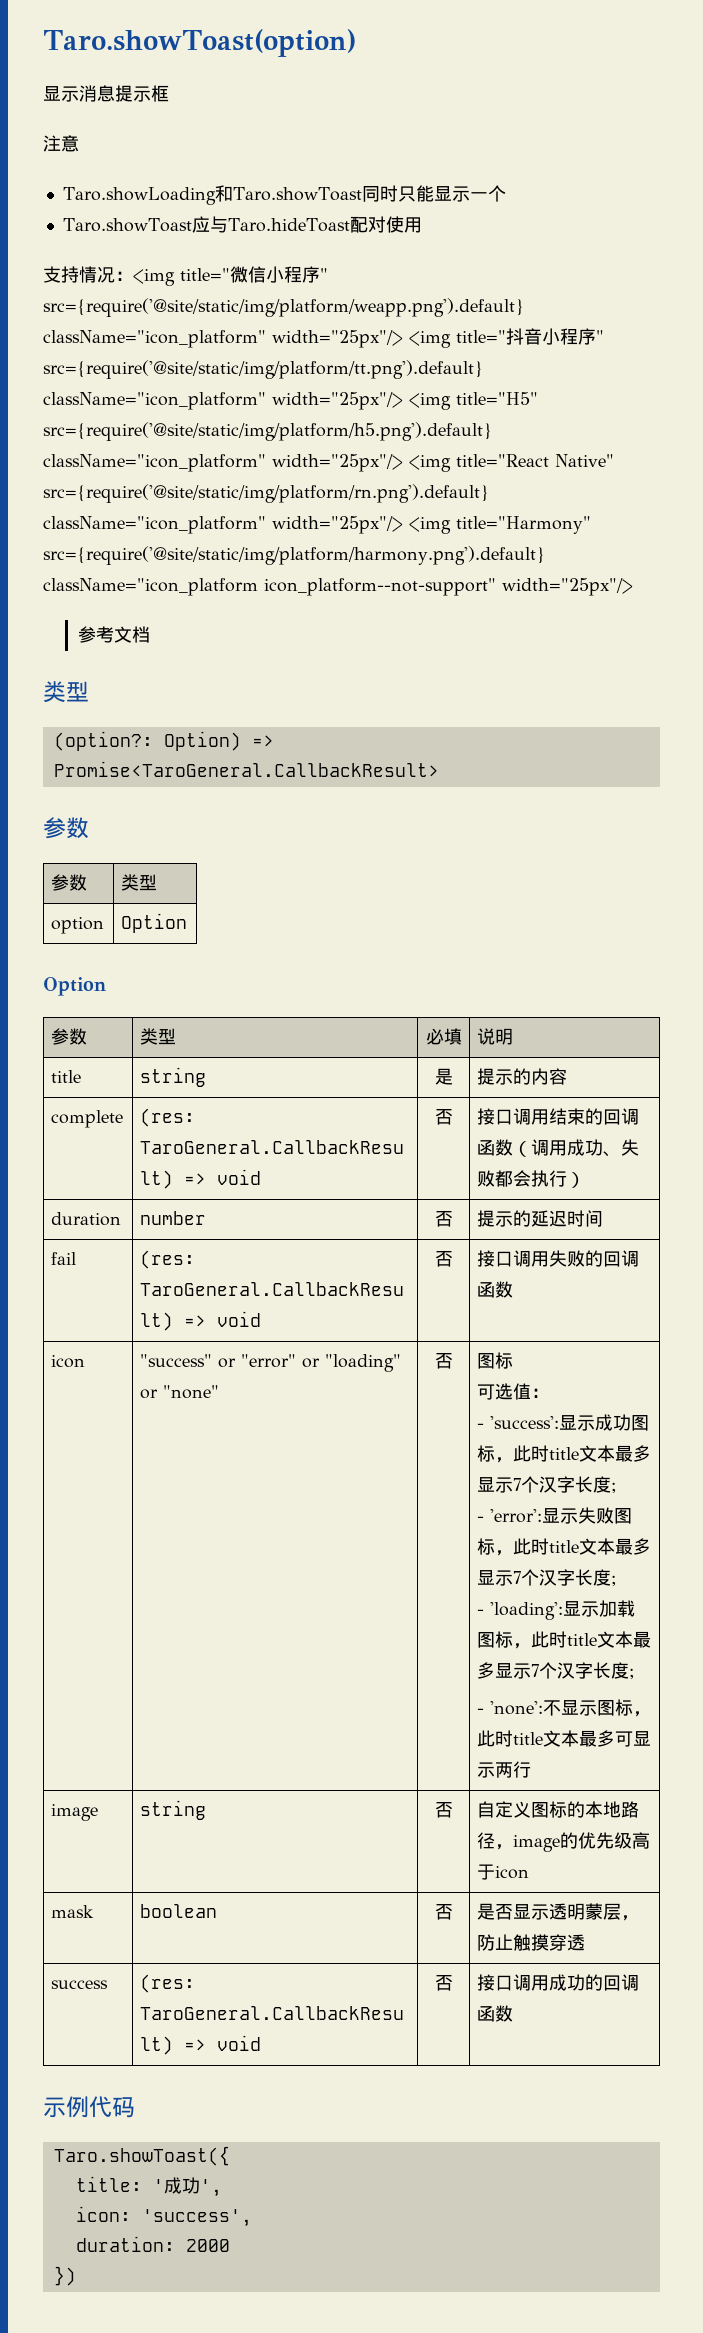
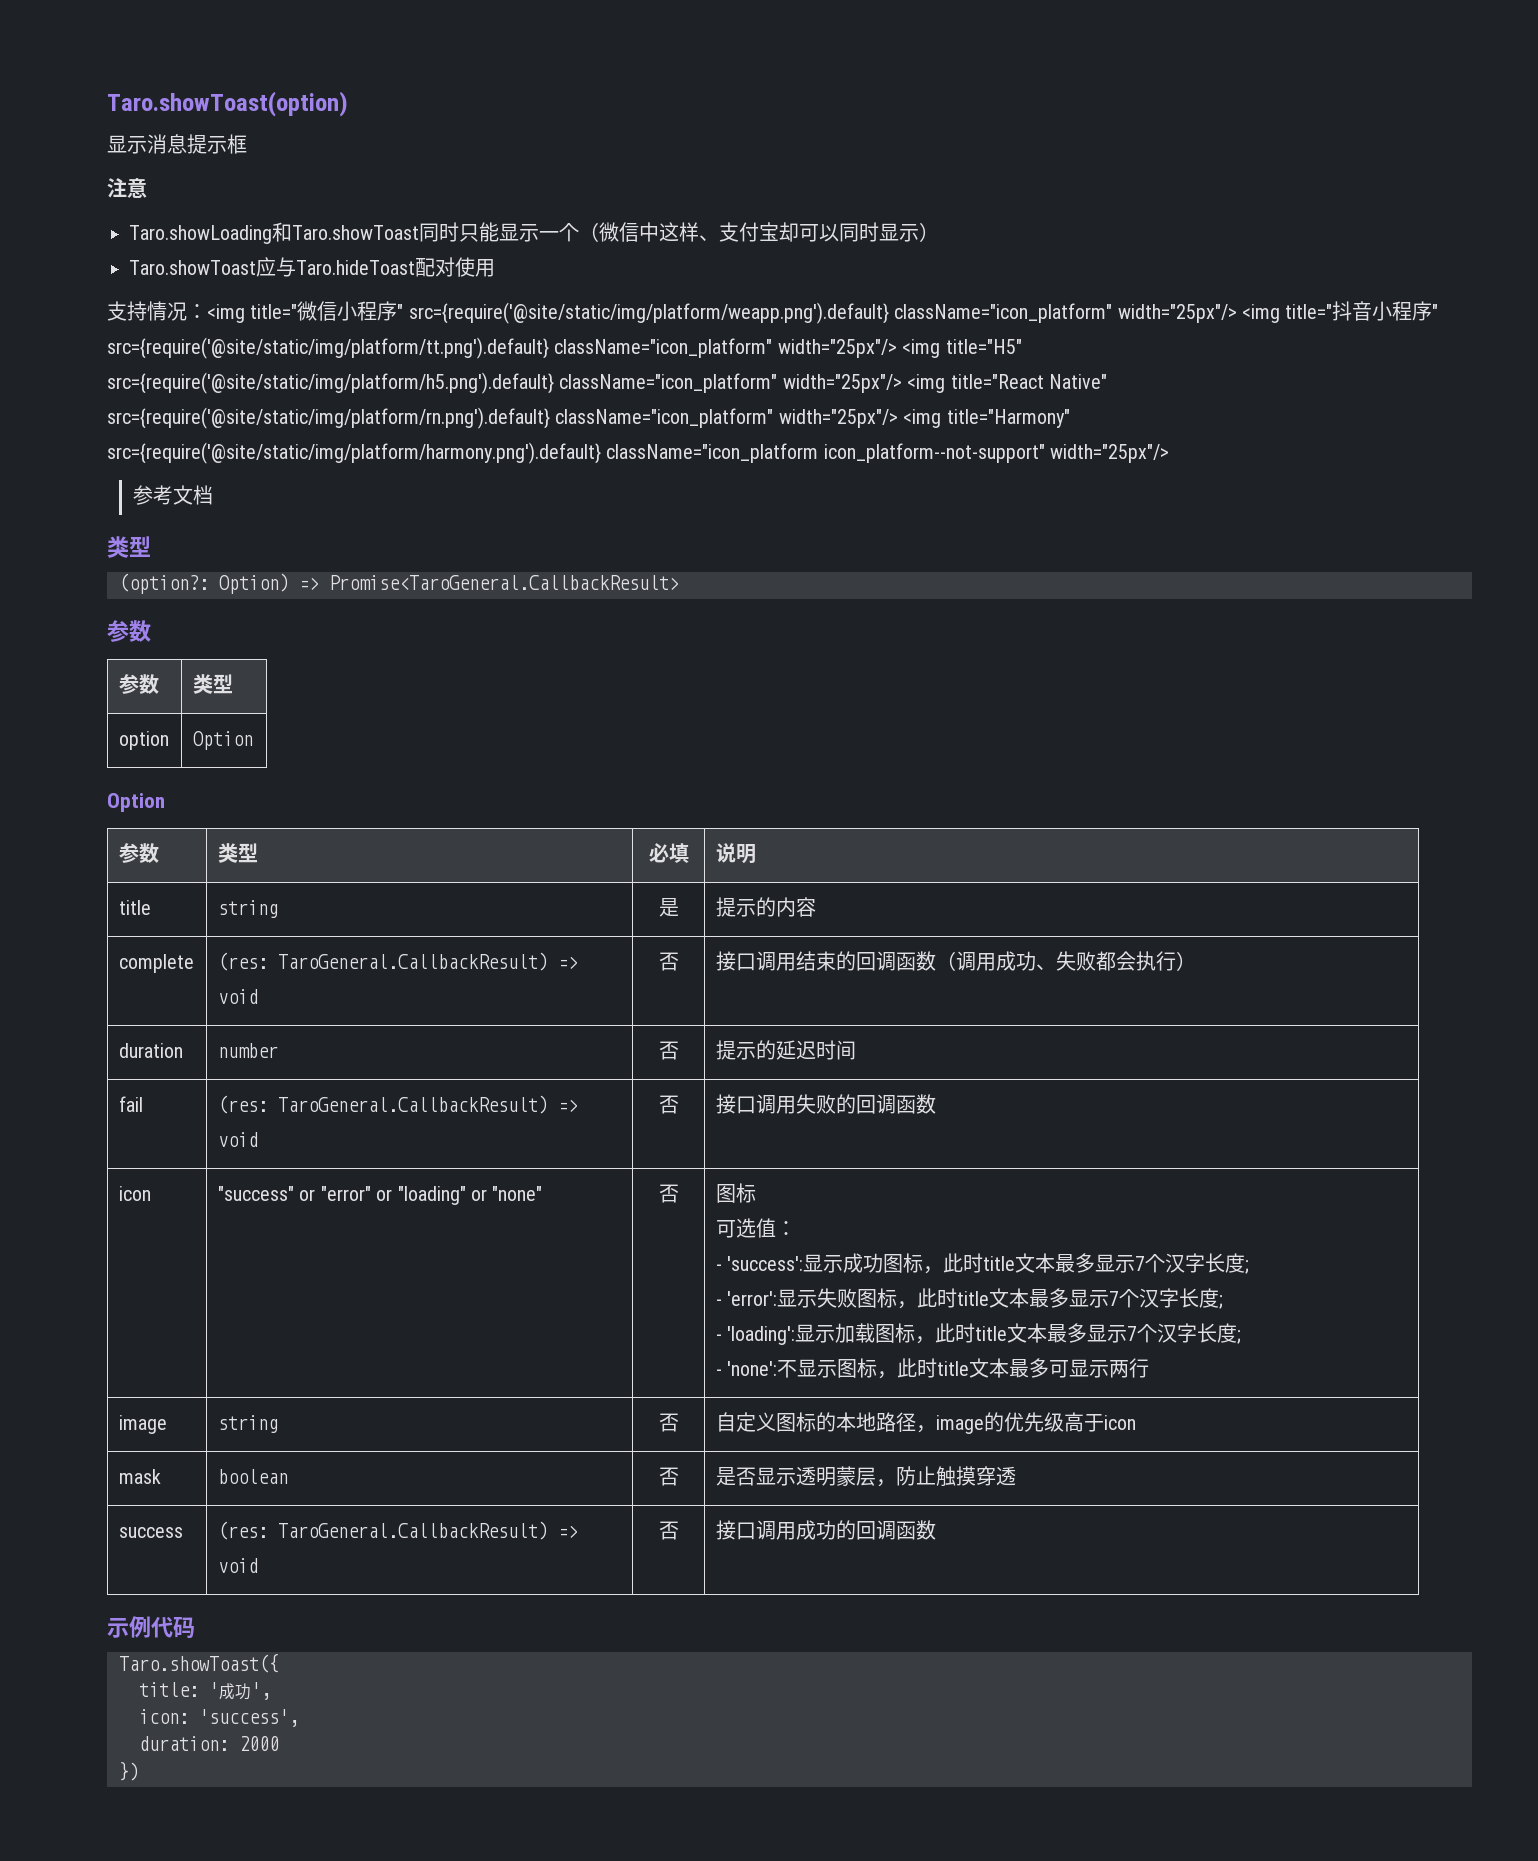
(506, 193) none -> [579,222,939,242] （微信中这样、支付宝却可以同时显示）

